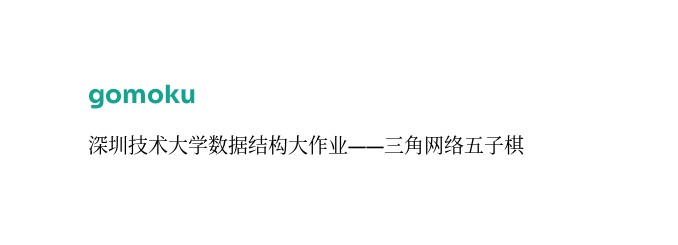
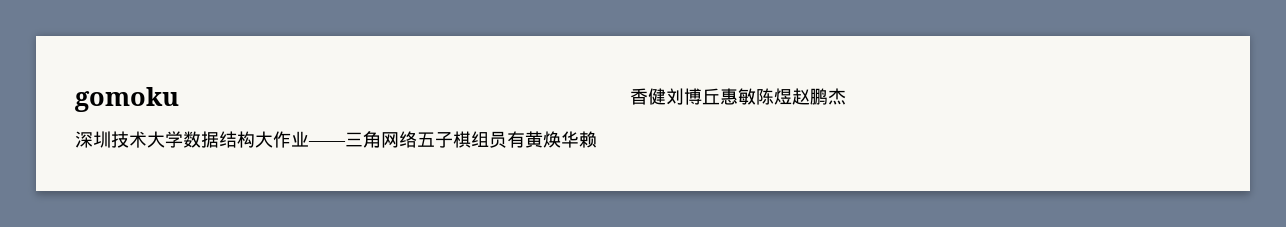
(525, 145) none -> [471,131,597,148] [630,88,846,105] 组员有黄焕华赖香健刘博丘惠敏陈煜赵鹏杰

